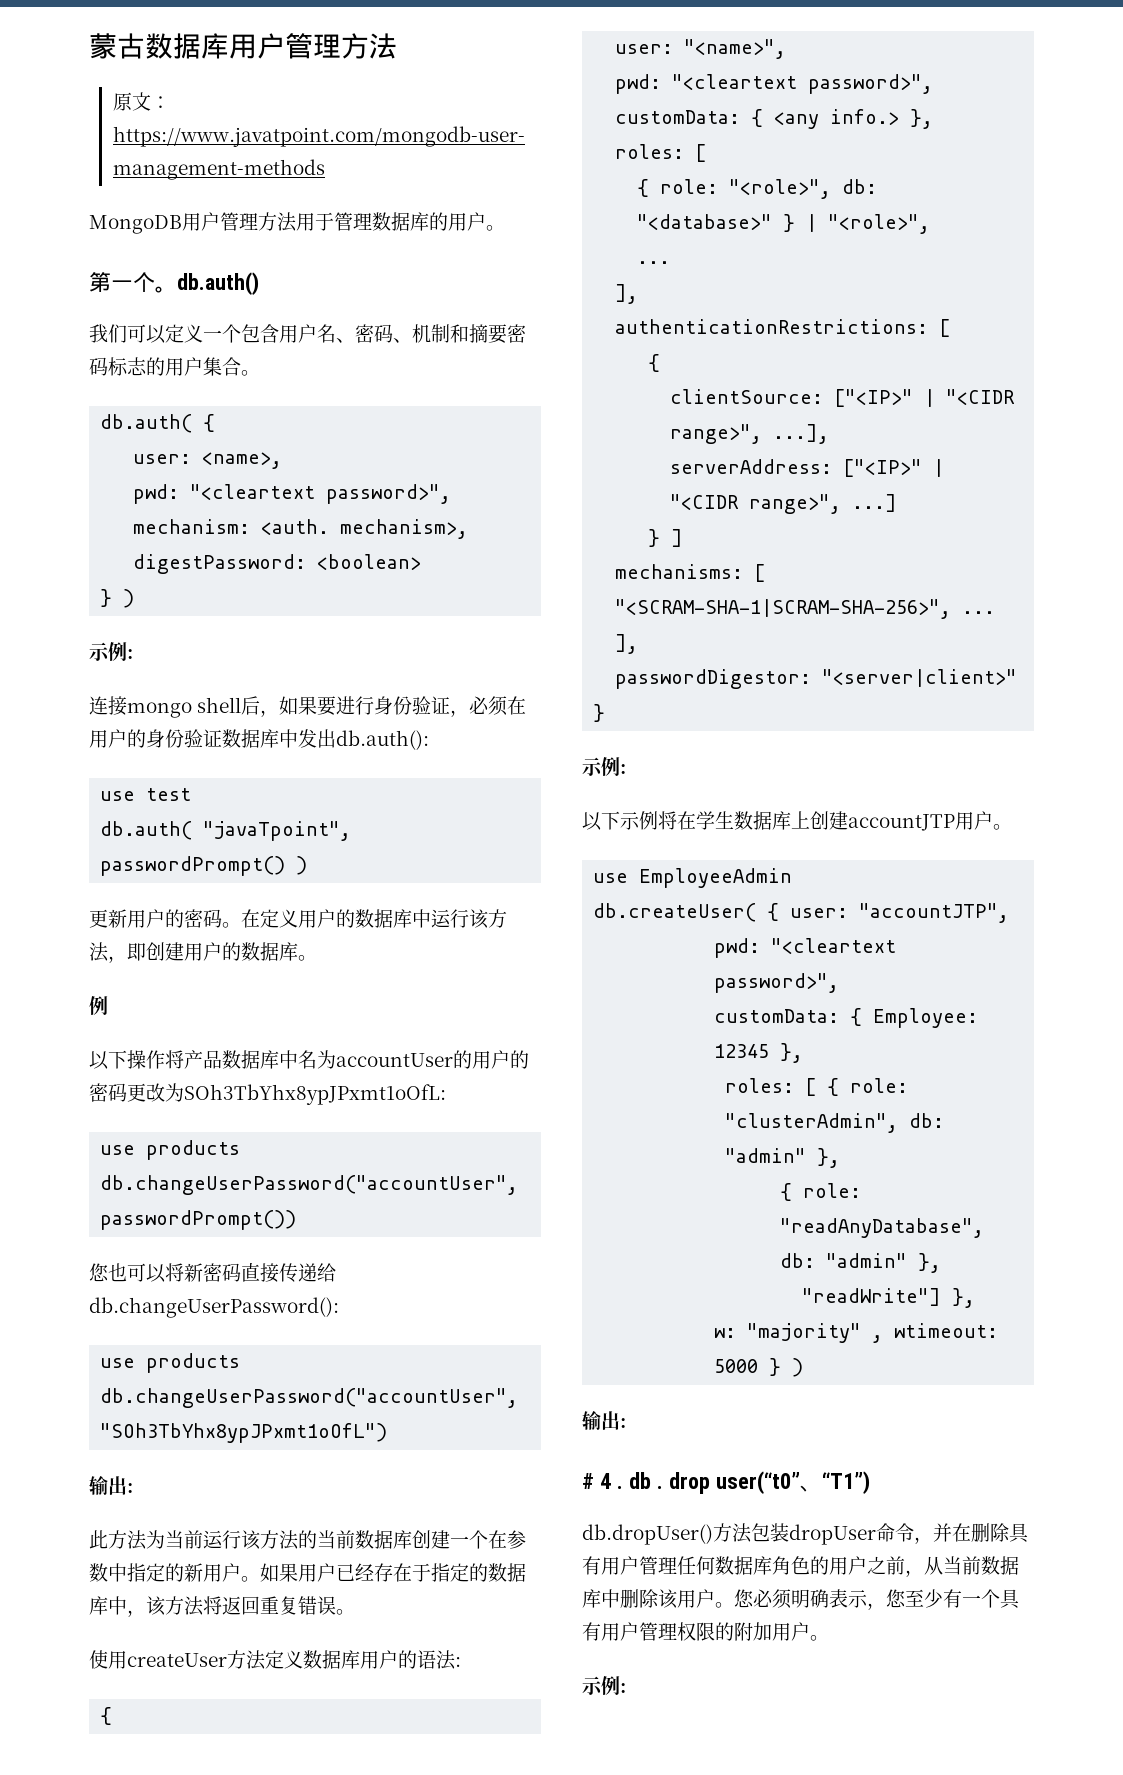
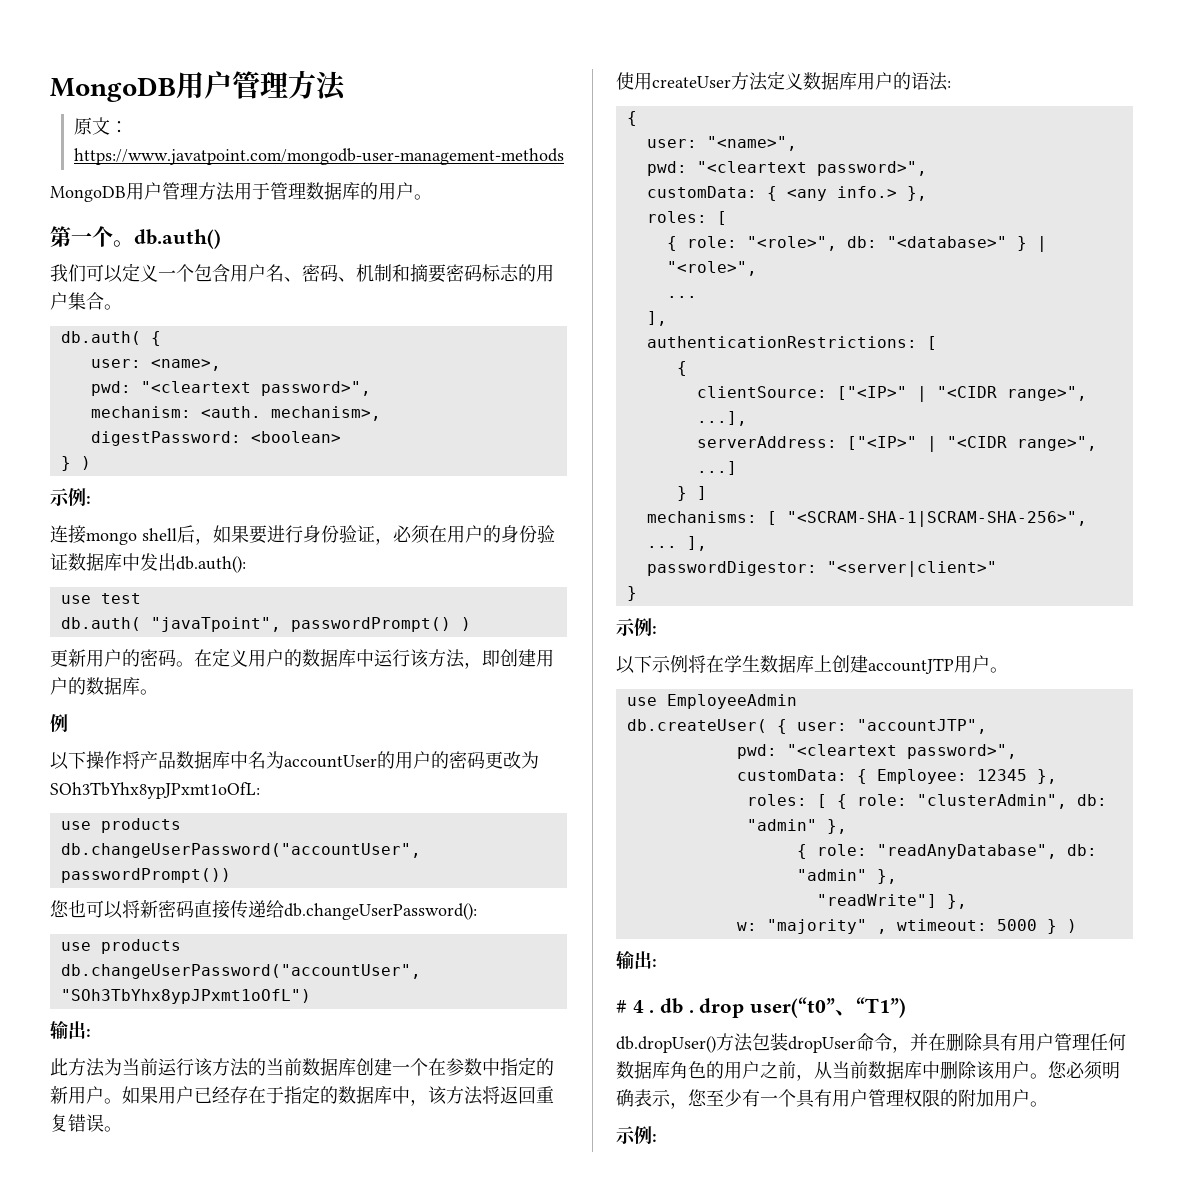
[89,33,229,59] 蒙古数据库 -> [50,77,176,102] MongoDB

